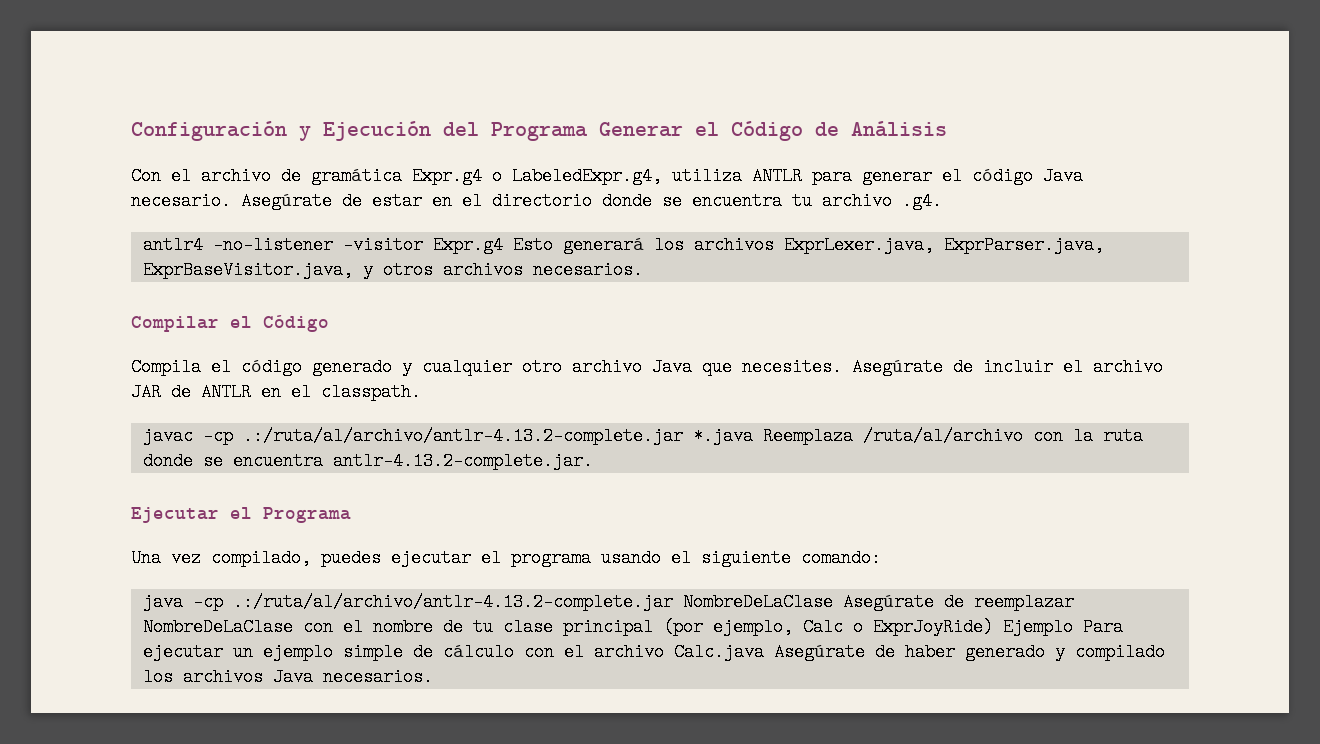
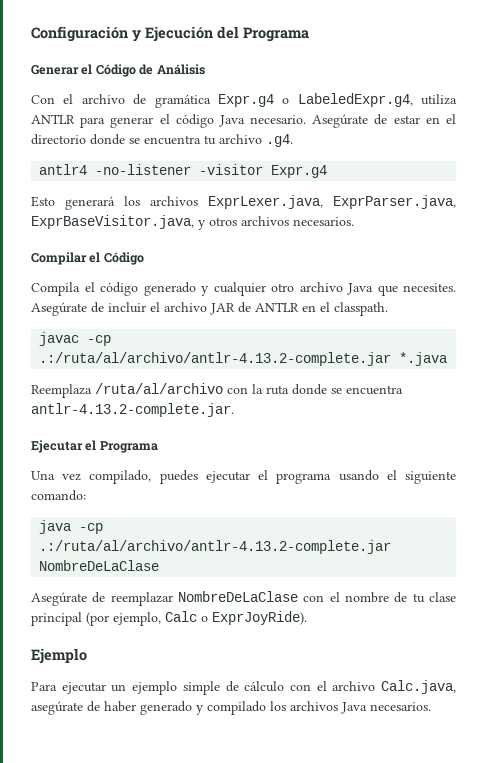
(588, 131) none -> (309, 34) //
(503, 245) none -> (328, 171) //
(753, 436) none -> (448, 359) //
(833, 602) none -> (160, 565) //
[872,618,993,636] ExprJoyRide) -> [212,611,307,625] ExprJoyRide). //
(1073, 627) none -> (87, 656) //
[673,643,865,661] Calc.java Asegúrate -> [380,680,456,694] [31,701,83,715] Calc.java, asegúrate

